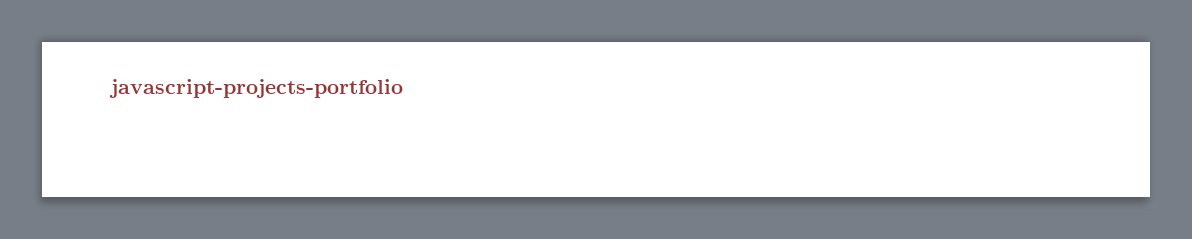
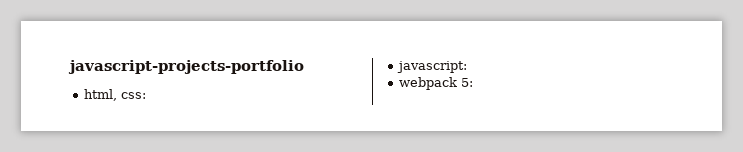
(403, 88) none -> [84,89,147,101] [397,61,468,73] [399,77,474,90] // html, css: // javascript: // webpack 5:

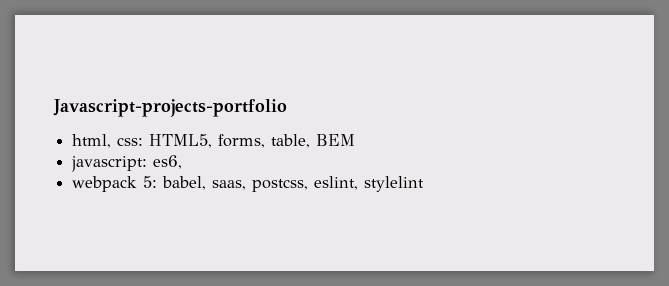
[68,60,304,74] javascript-projects-portfolio -> [53,99,287,117] Javascript-projects-portfolio
(147, 95) none -> [149,134,356,148] HTML5, forms, table, BEM
(468, 67) none -> [153,155,183,169] es6,
(474, 82) none -> [162,176,425,192] babel, saas, postcss, eslint, stylelint

